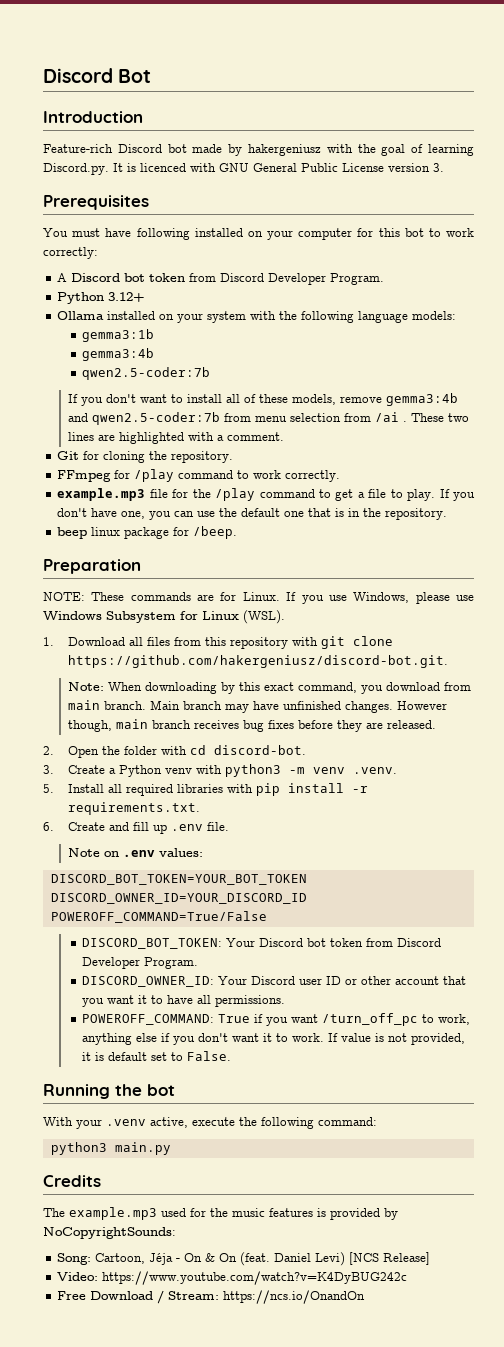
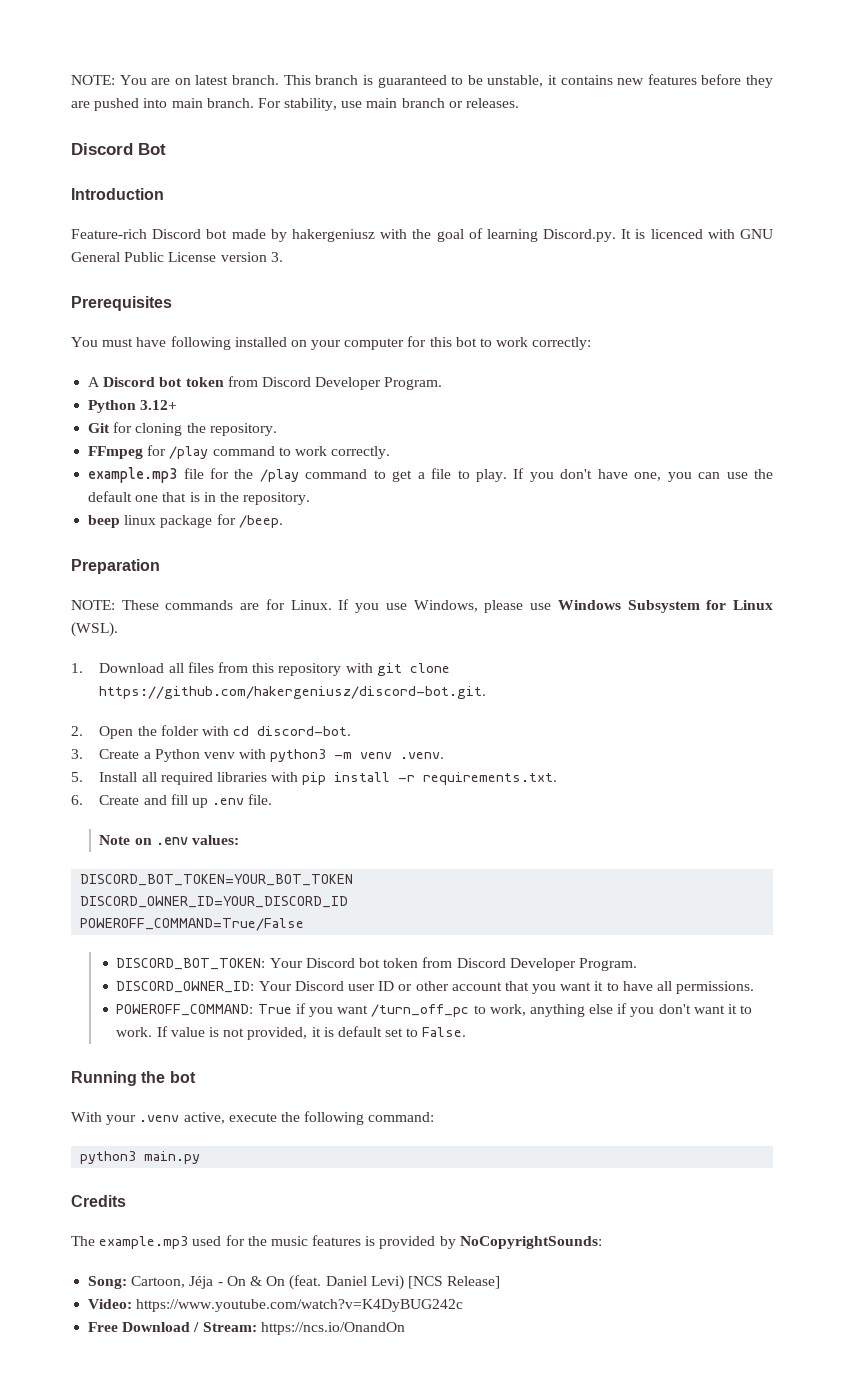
(43, 75) none -> [71,74,773,88] [71,98,520,111] NOTE: You are on latest branch. This branch is guaranteed to be unstable, it contains new features before they are pushed into main branch. For stability, use main branch or releases. //
[57,311,457,323] [82,329,155,342] [82,348,155,361] [82,367,211,380] [68,393,459,406] [68,412,470,425] [68,432,285,444] // Ollama installed on your system with the following language models: // gemma3:1b // gemma3:4b // qwen2.5-coder:7b // If you don't want to install all of these models, remove gemma3:4b and qwen2.5-coder:7b from menu selection from /ai . These two lines are highlighted with a comment. -> (178, 405) none
[68,682,472,694] [68,700,448,713] [68,719,437,732] // Note: When downloading by this exact command, you download from main branch. Main branch may have unfinished changes. However though, main branch receives bug fixes before they are released. -> (487, 692) none

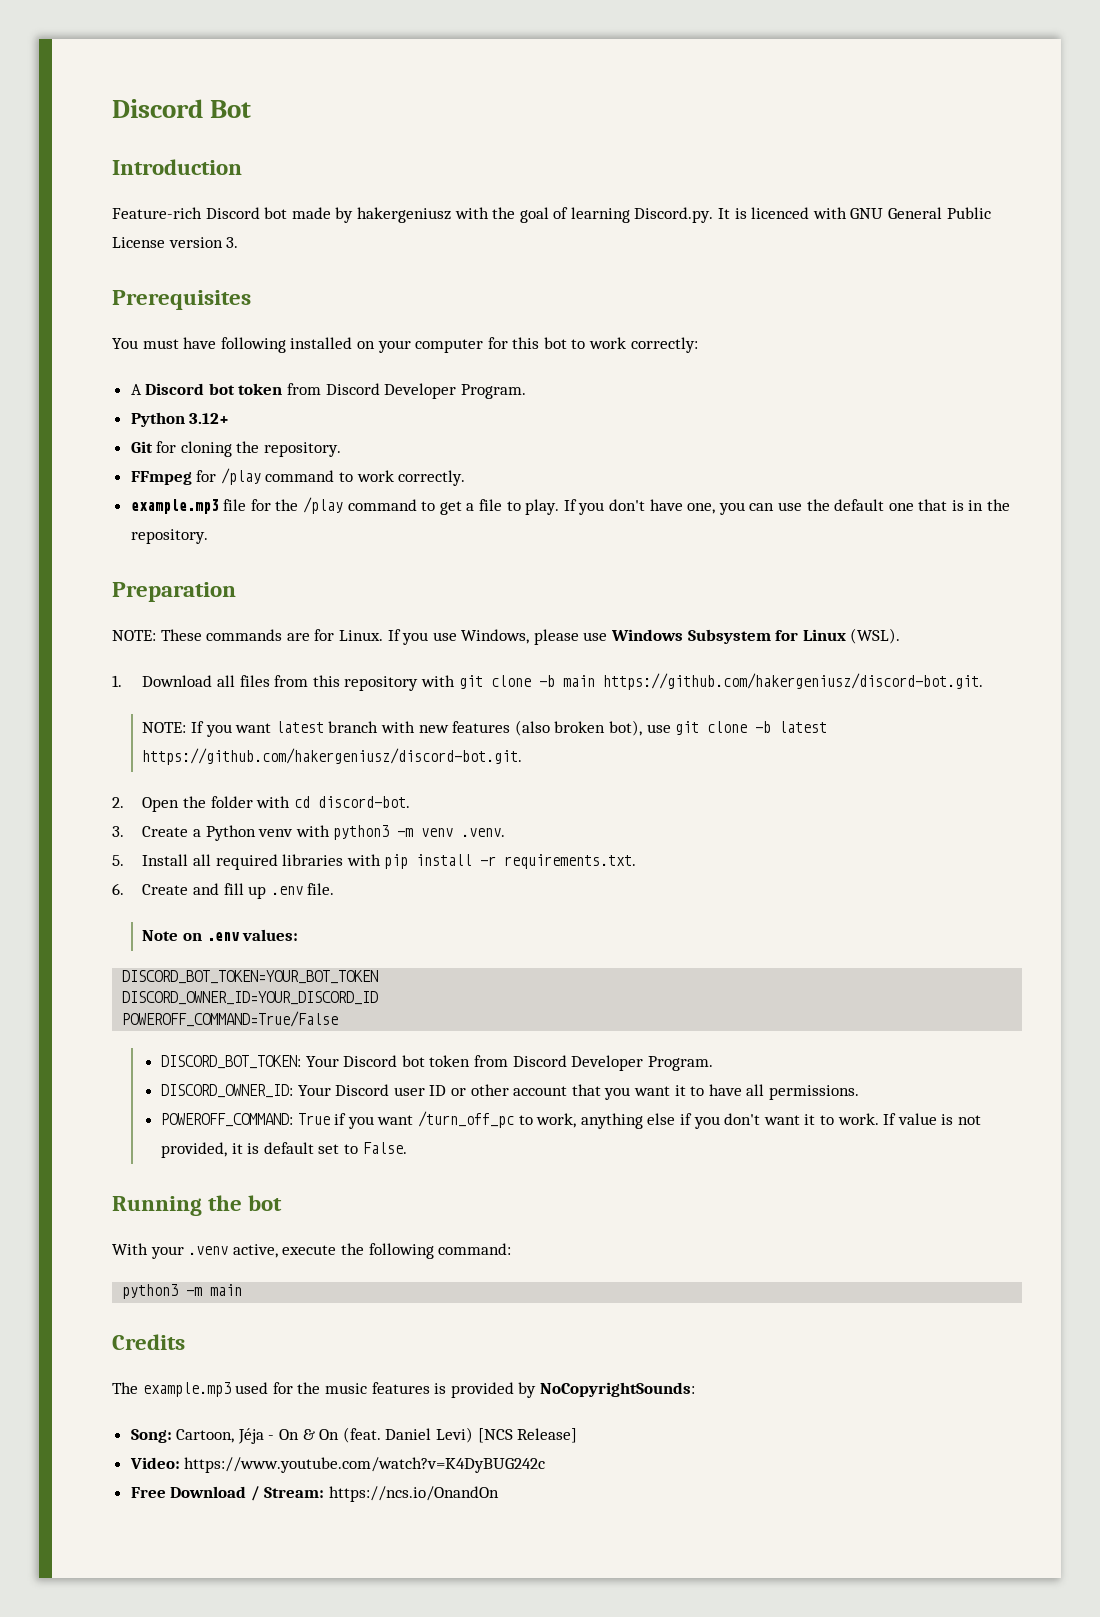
[71,74,773,88] [71,98,520,111] NOTE: You are on latest branch. This branch is guaranteed to be unstable, it contains new features before they are pushed into main branch. For stability, use main branch or releases. // -> (112, 108) none
[88,514,283,528] // beep linux package for /beep. -> (208, 536) none
(450, 668) none -> [538,673,983,690] [142,720,828,737] -b main https://github.com/hakergeniusz/discord-bot.git. // NOTE: If you want latest branch with new features (also broken bot), use git clone -b latest
[144,1151,201,1164] main.py -> [186,1284,243,1296] -m main

